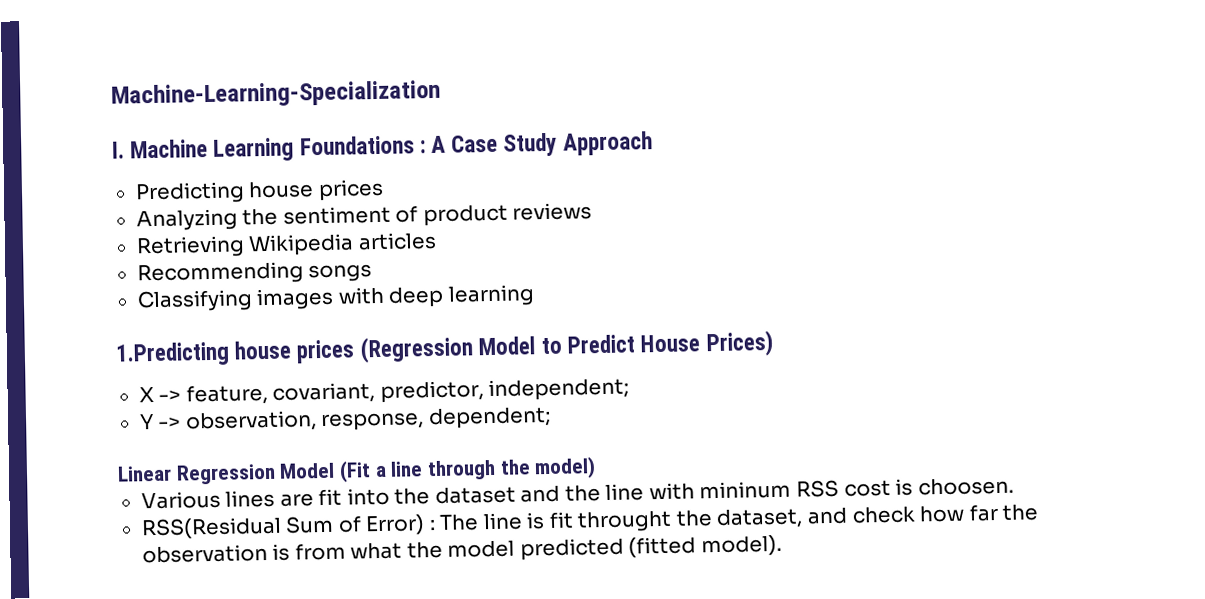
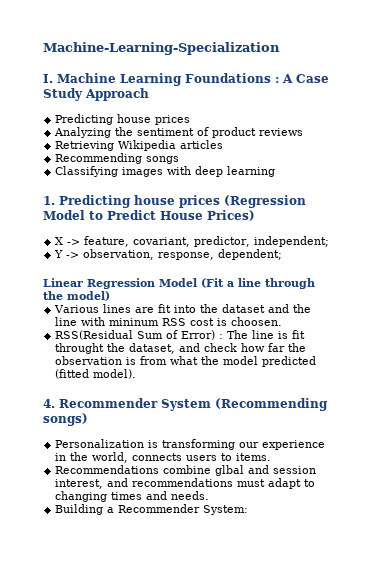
[115,341,230,367] 1.Predicting -> [43,195,131,208] 1. Predicting
(782, 545) none -> [43,398,328,411] [43,413,88,426] [55,439,326,450] [55,452,272,463] [55,465,317,476] [55,478,316,489] [55,491,210,502] [55,504,249,515] // 4. Recommender System (Recommending songs) // Personalization is transforming our experience in the world, connects users to items. // Recommendations combine glbal and session interest, and recommendations must adapt to changing times and needs. // Building a Recommender System:

